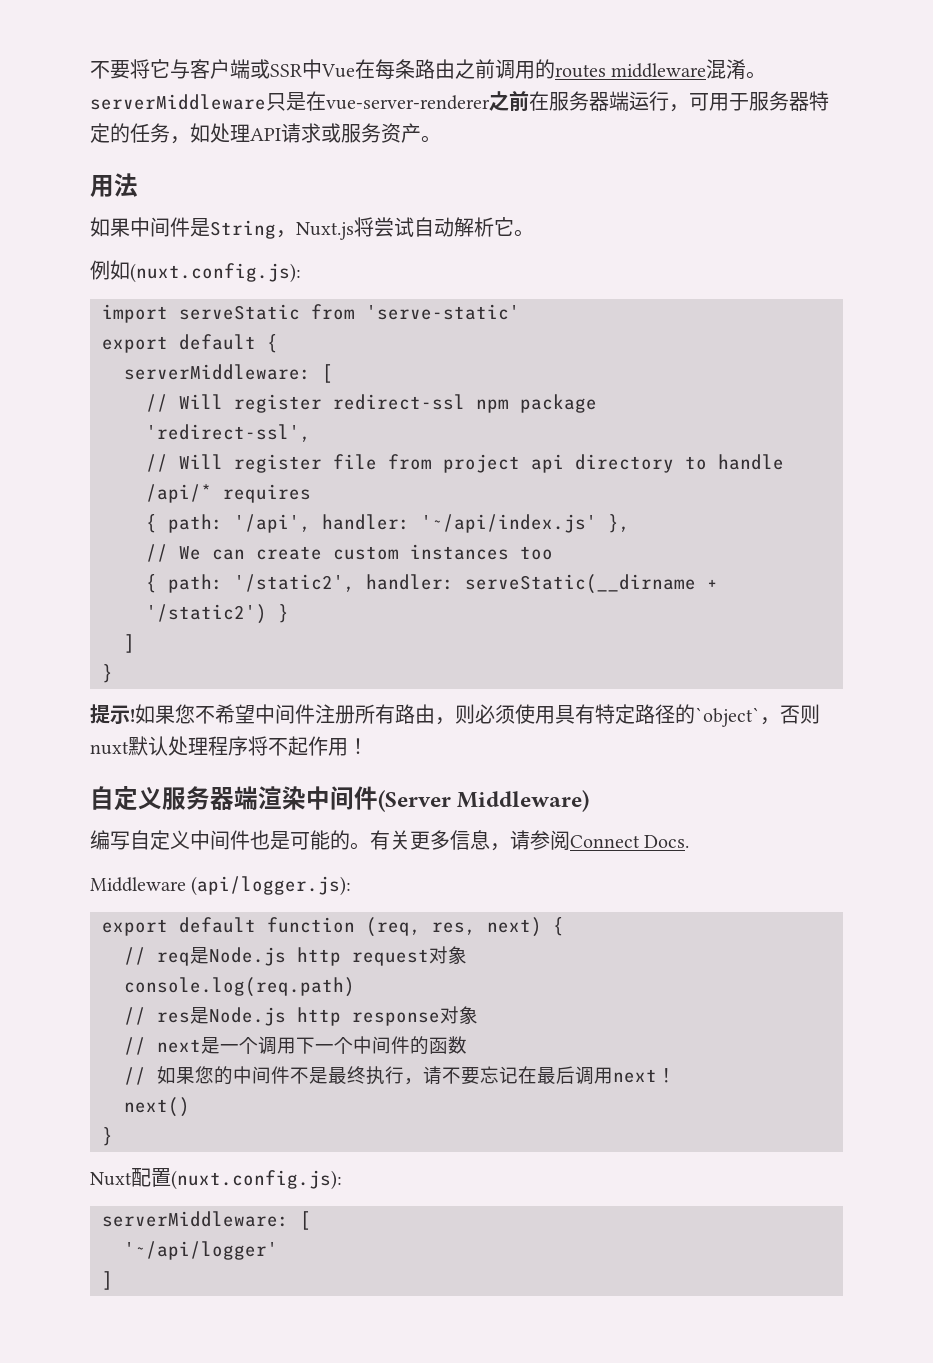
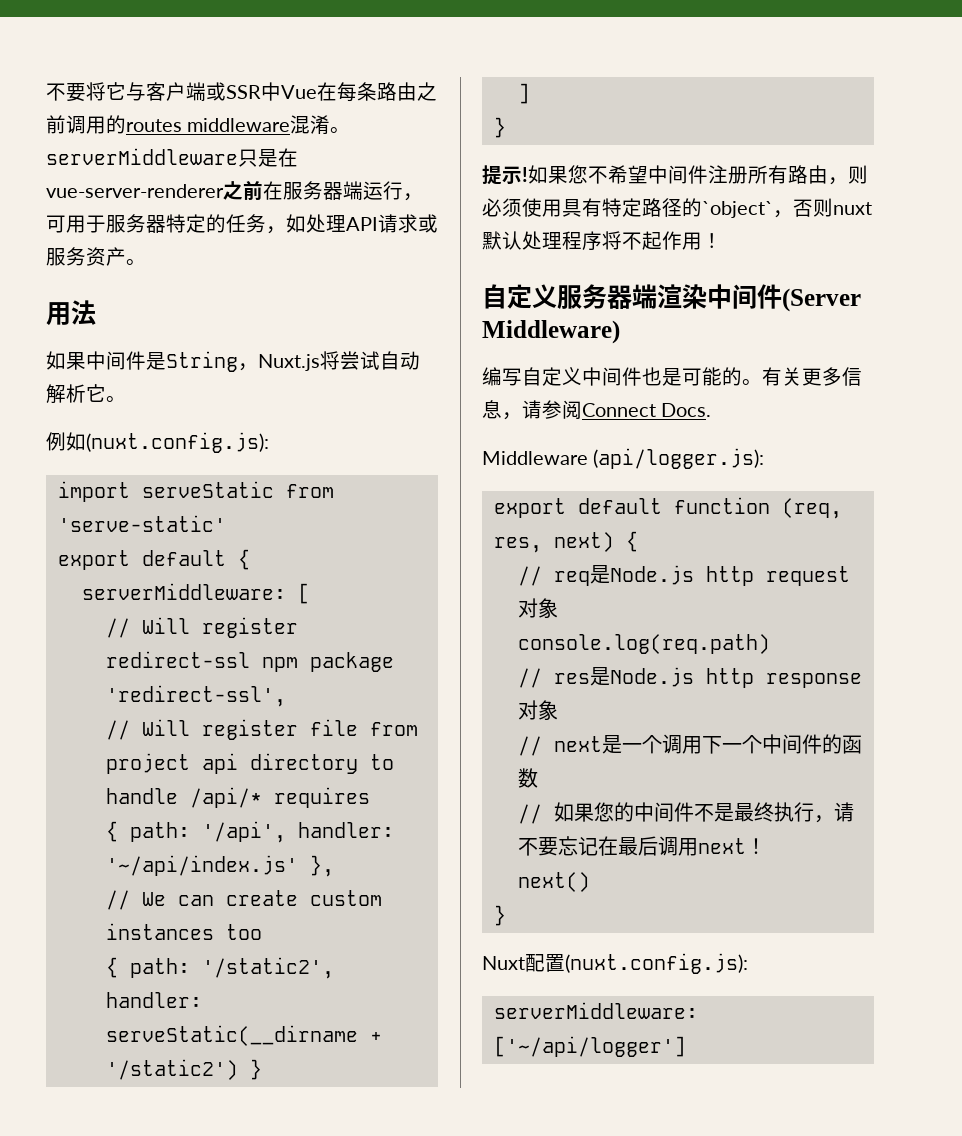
[300,1211,311,1230] [124,1241,278,1260] [102,1271,113,1290] [ // '~/api/logger' // ] -> [493,1036,686,1057] ['~/api/logger']

